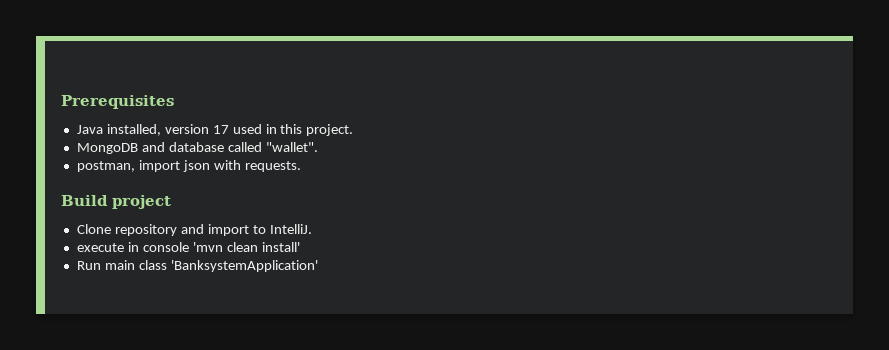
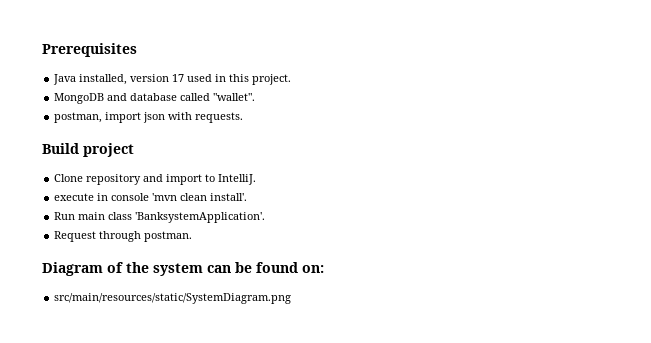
[261,242,300,252] install' -> [210,193,248,201] install'.
[170,260,318,272] 'BanksystemApplication' -> [135,212,266,223] [54,231,193,242] [42,262,324,276] [54,293,292,304] 'BanksystemApplication'. // Request through postman. // Diagram of the system can be found on: // src/main/resources/static/SystemDiagram.png

